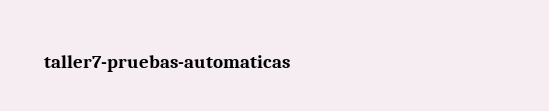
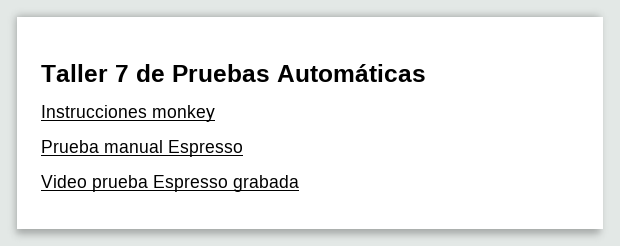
[44,55,290,72] taller7-pruebas-automaticas -> [41,64,426,82] [41,105,215,122] [41,140,243,157] [41,175,299,192] Taller 7 de Pruebas Automáticas // Instrucciones monkey // Prueba manual Espresso // Video prueba Espresso grabada

